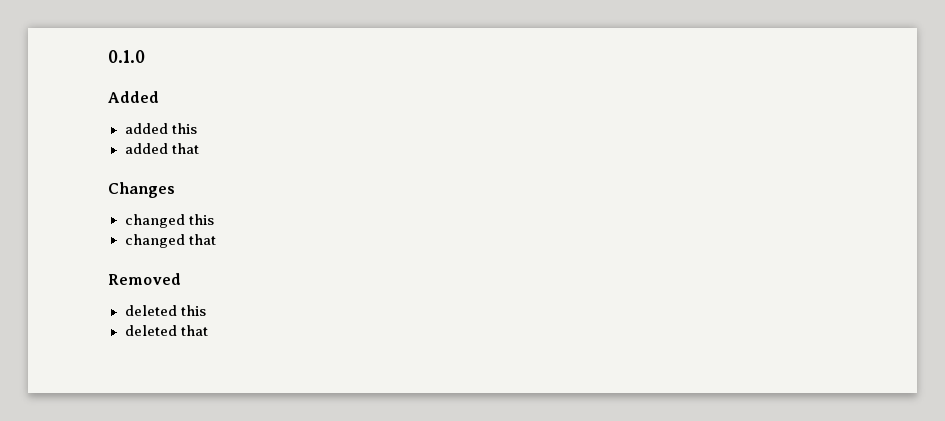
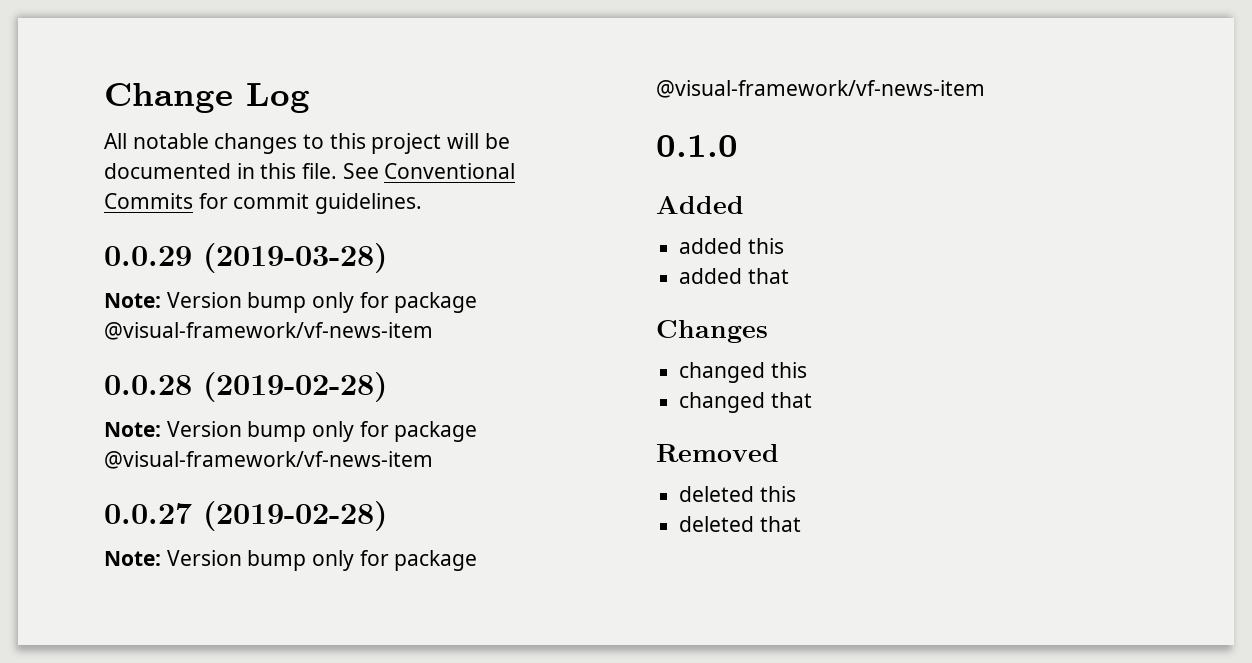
(108, 56) none -> [104,83,310,113] [104,133,510,154] [104,163,516,179] [104,193,423,214] [104,243,387,273] [104,292,478,313] [104,322,433,340] [104,372,387,402] [104,421,478,442] [104,451,433,469] [104,501,387,531] [104,550,478,571] [656,80,985,98] Change Log // All notable changes to this project will be documented in this file. See Conventional Commits for commit guidelines. // 0.0.29 (2019-03-28) // Note: Version bump only for package @visual-framework/vf-news-item // 0.0.28 (2019-02-28) // Note: Version bump only for package @visual-framework/vf-news-item // 0.0.27 (2019-02-28) // Note: Version bump only for package @visual-framework/vf-news-item //

